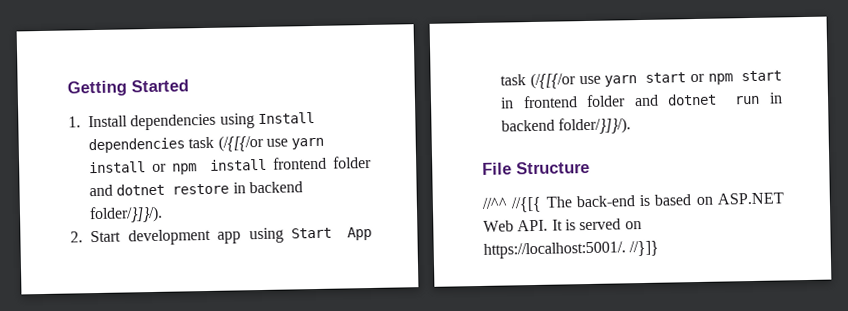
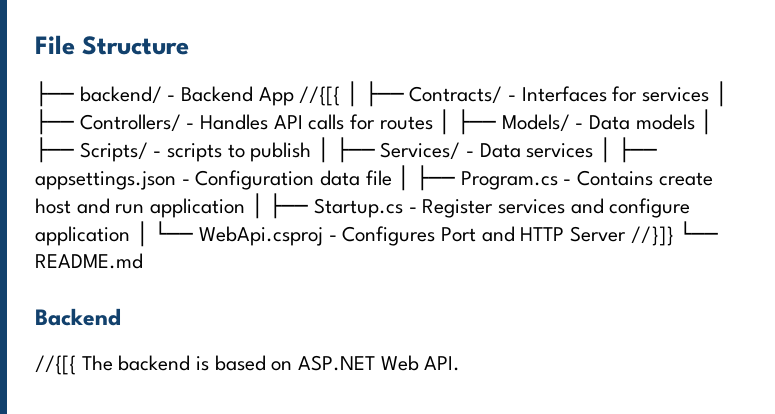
[67,79,189,97] [68,112,315,131] [88,134,325,154] [89,155,373,175] [89,181,303,197] [89,205,163,224] [70,226,372,246] [500,70,782,90] [500,92,783,109] [501,117,632,135] [482,160,590,175] [482,197,507,209] Getting Started // 1. Install dependencies using Install dependencies task (/{[{/or use yarn install or npm install frontend folder and dotnet restore in backend folder/}]}/). // 2. Start development app using Start App task (/{[{/or use yarn start or npm start in frontend folder and dotnet run in backend folder/}]}/). // File Structure // //^^ -> [35,35,190,55] [35,81,728,107] [35,109,714,135] [35,137,657,163] [35,165,713,191] [35,193,691,219] [35,221,719,247] [35,253,143,269] [35,308,121,326] File Structure // ├── backend/ - Backend App //{[{ │ ├── Contracts/ - Interfaces for services │ ├── Controllers/ - Handles API calls for routes │ ├── Models/ - Data models │ ├── Scripts/ - scripts to publish │ ├── Services/ - Data services │ ├── appsettings.json - Configuration data file │ ├── Program.cs - Contains create host and run application │ ├── Startup.cs - Register services and configure application │ └── WebApi.csproj - Configures Port and HTTP Server //}]} └── README.md // Backend //
[575,195,635,208] back-end -> [118,355,191,371] backend
[551,218,642,231] [483,240,660,259] It is served on https://localhost:5001/. //}]} -> (461, 363) none

